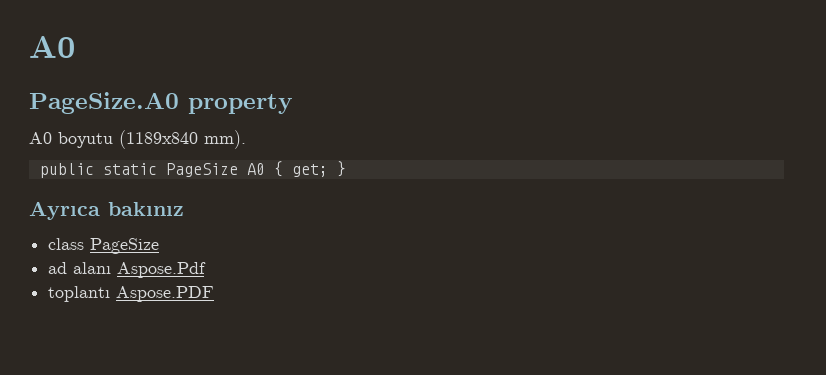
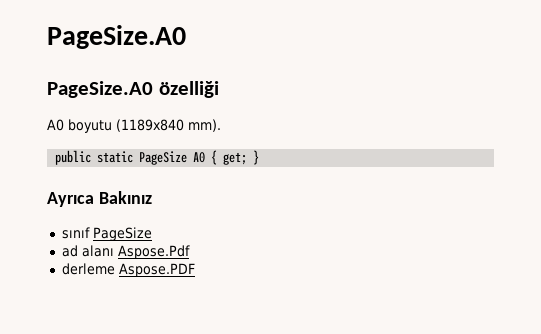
[29,36,75,58] [29,92,293,114] A0 // PageSize.A0 property -> [47,25,186,49] [47,81,219,98] PageSize.A0 // PageSize.A0 özelliği
[108,202,184,216] [48,238,85,250] bakınız // class -> [98,191,152,204] [61,227,90,239] Bakınız // sınıf
[48,286,111,302] toplantı -> [61,263,115,275] derleme

